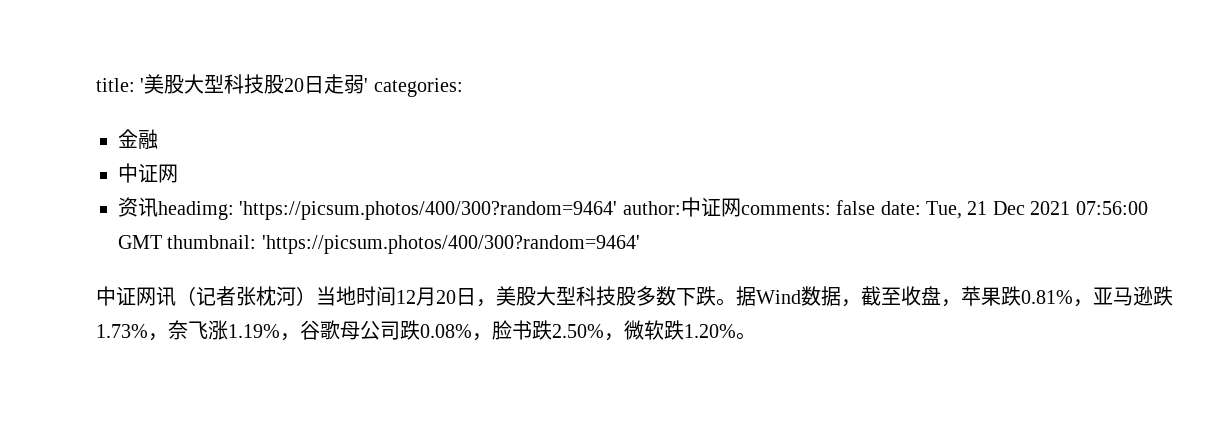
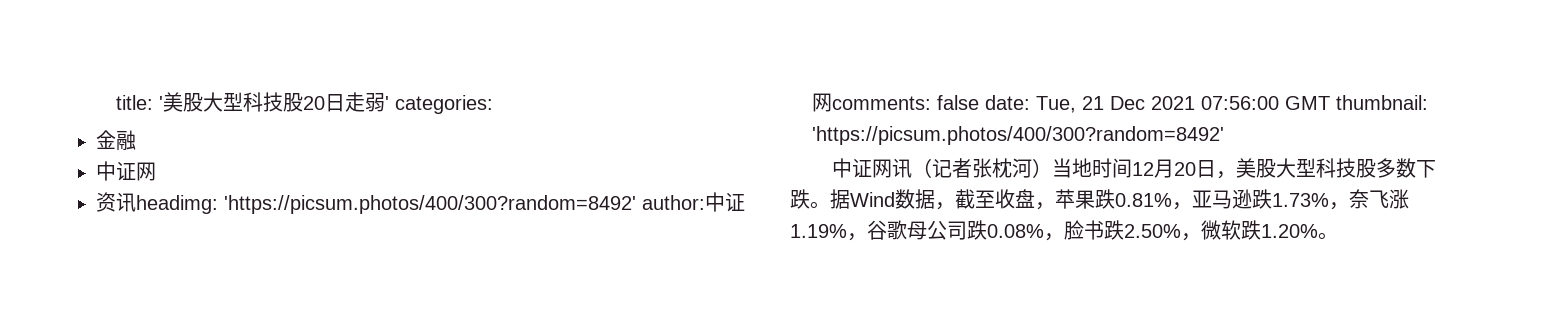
[239,201,618,220] 'https://picsum.photos/400/300?random=9464' -> [224,195,636,214] 'https://picsum.photos/400/300?random=8492'
[261,235,640,254] 'https://picsum.photos/400/300?random=9464' -> [812,126,1224,145] 'https://picsum.photos/400/300?random=8492'

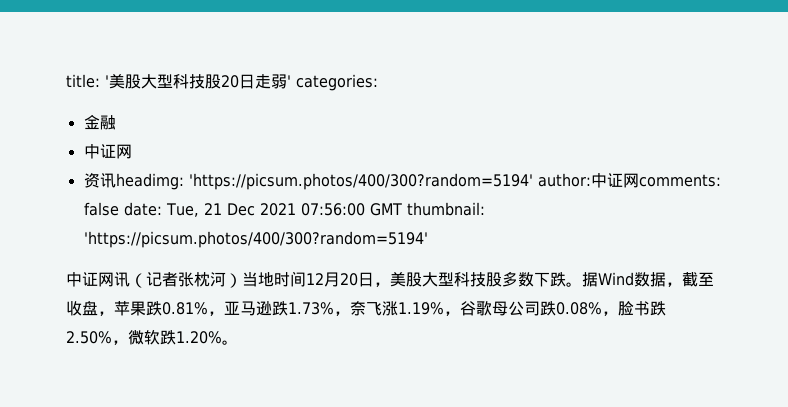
[224,195,636,214] 'https://picsum.photos/400/300?random=8492' -> [188,173,533,190] 'https://picsum.photos/400/300?random=5194'
[812,126,1224,145] 'https://picsum.photos/400/300?random=8492' -> [83,231,428,248] 'https://picsum.photos/400/300?random=5194'

